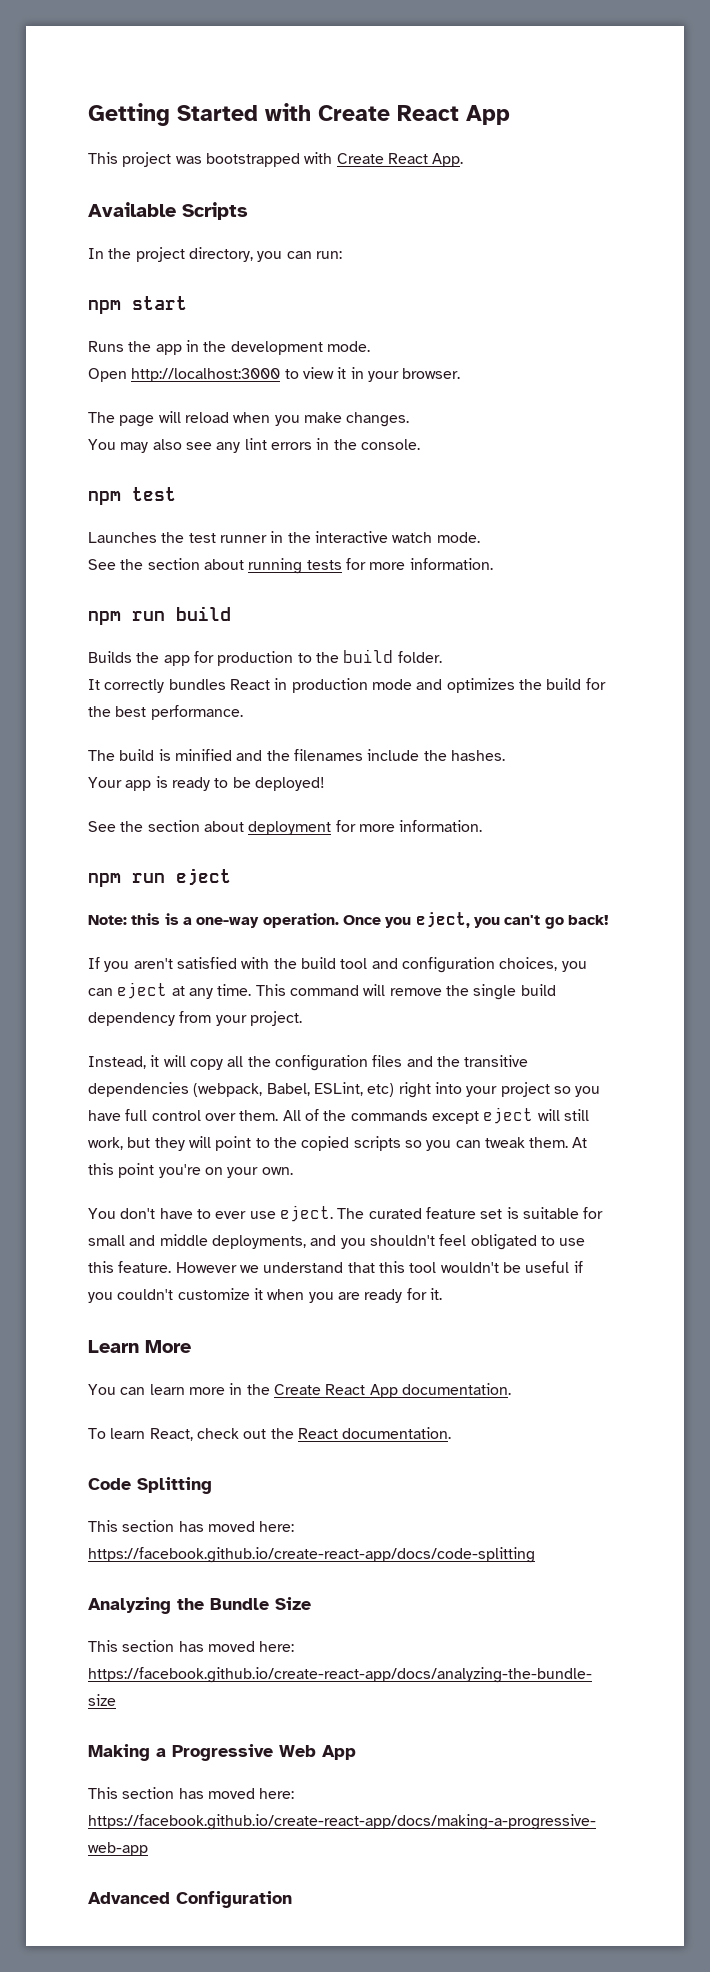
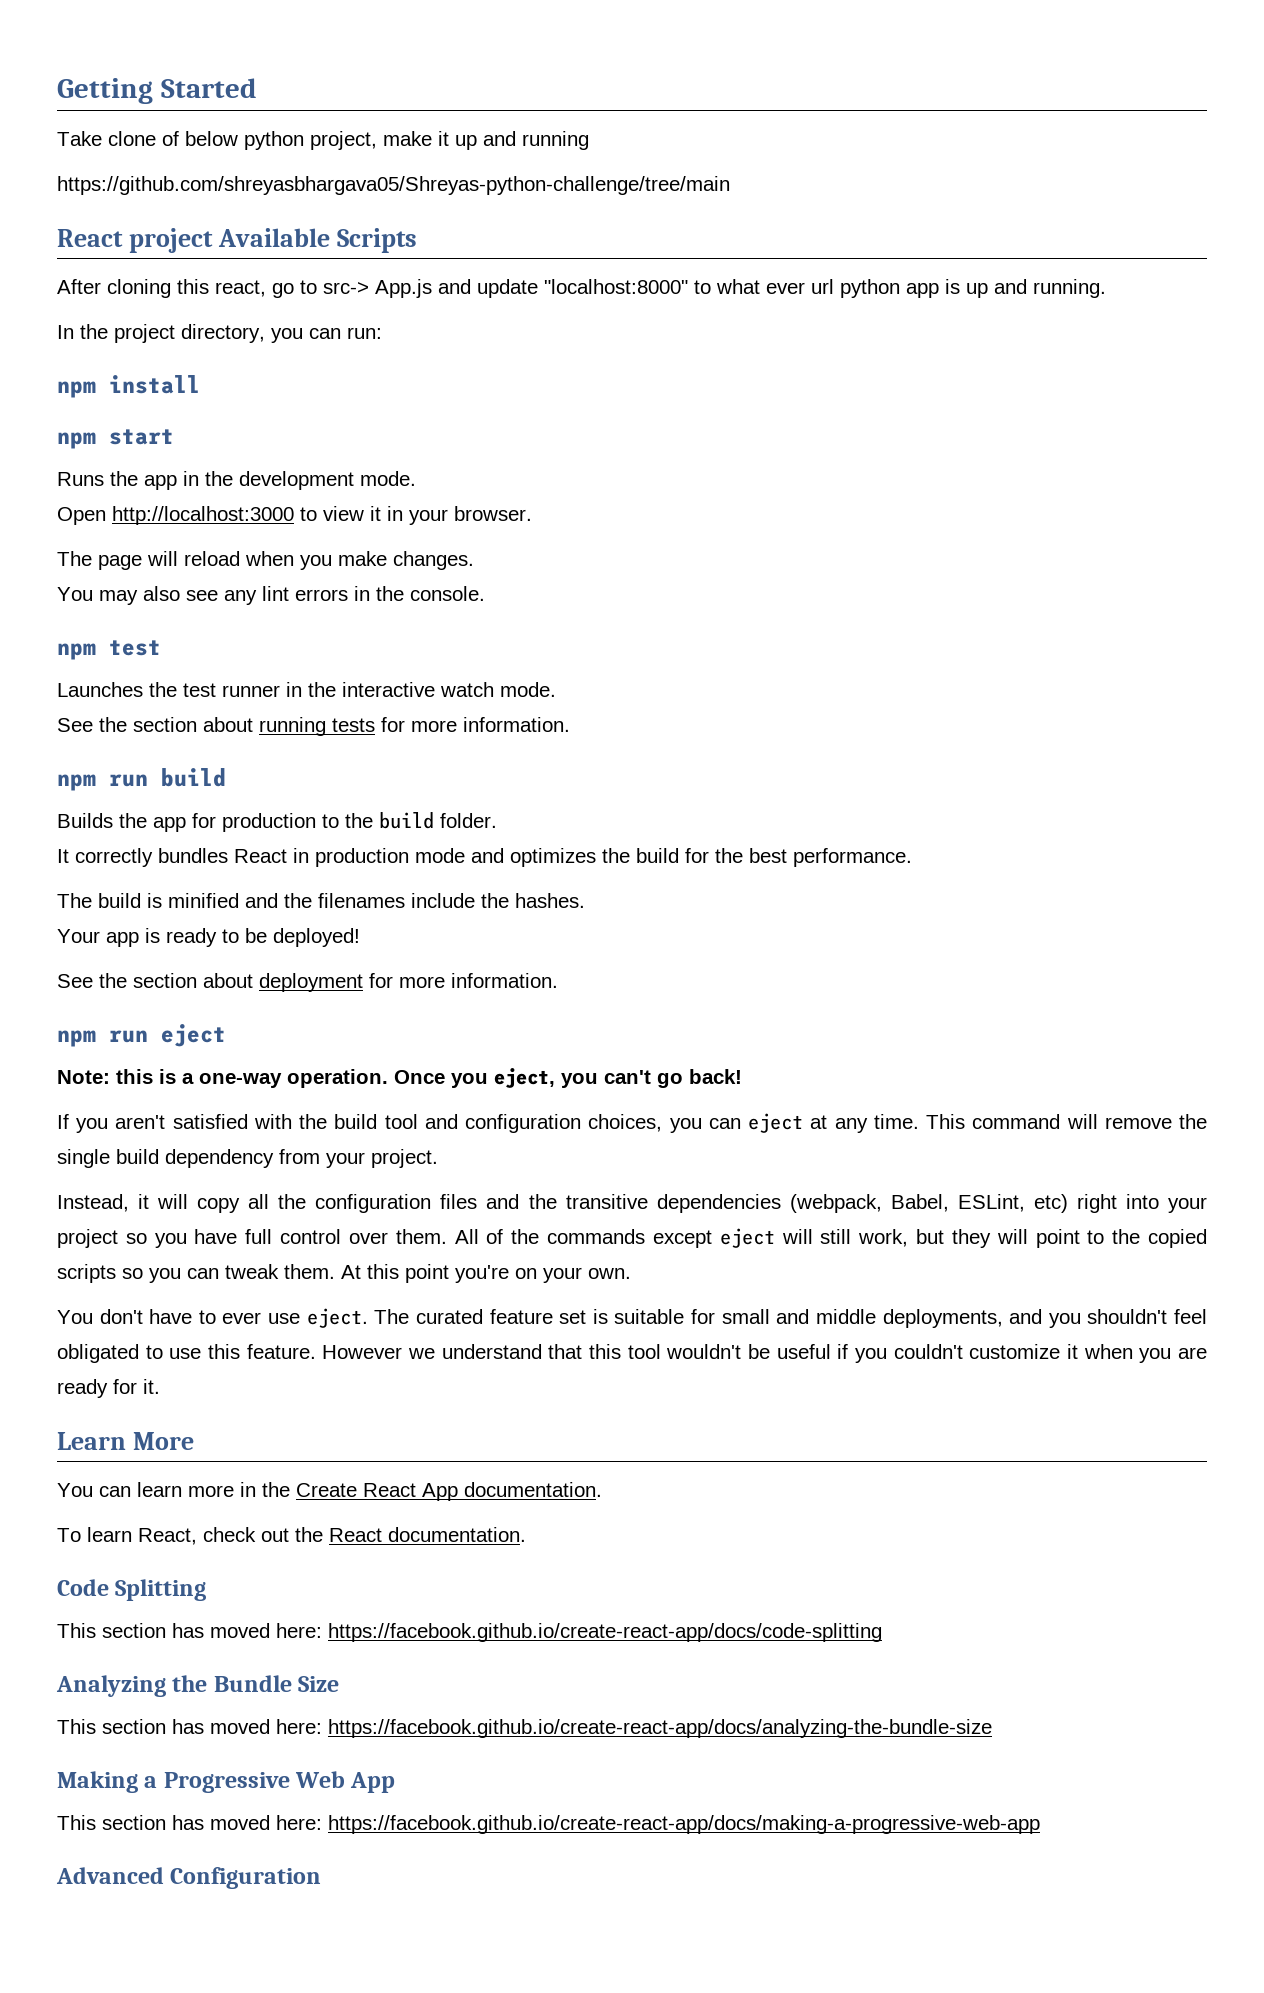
[265,103,510,125] [88,152,464,167] [88,202,248,220] with Create React App // This project was bootstrapped with Create React App. // Available Scripts -> [57,131,589,150] [57,176,730,195] [57,228,418,253] [57,279,1106,298] // Take clone of below python project, make it up and running // https://github.com/shreyasbhargava05/Shreyas-python-challenge/tree/main // React project Available Scripts // After cloning this react, go to src-> App.js and update "localhost:8000" to what ever url python app is up and running.
(342, 255) none -> [57,375,200,398] // npm install

